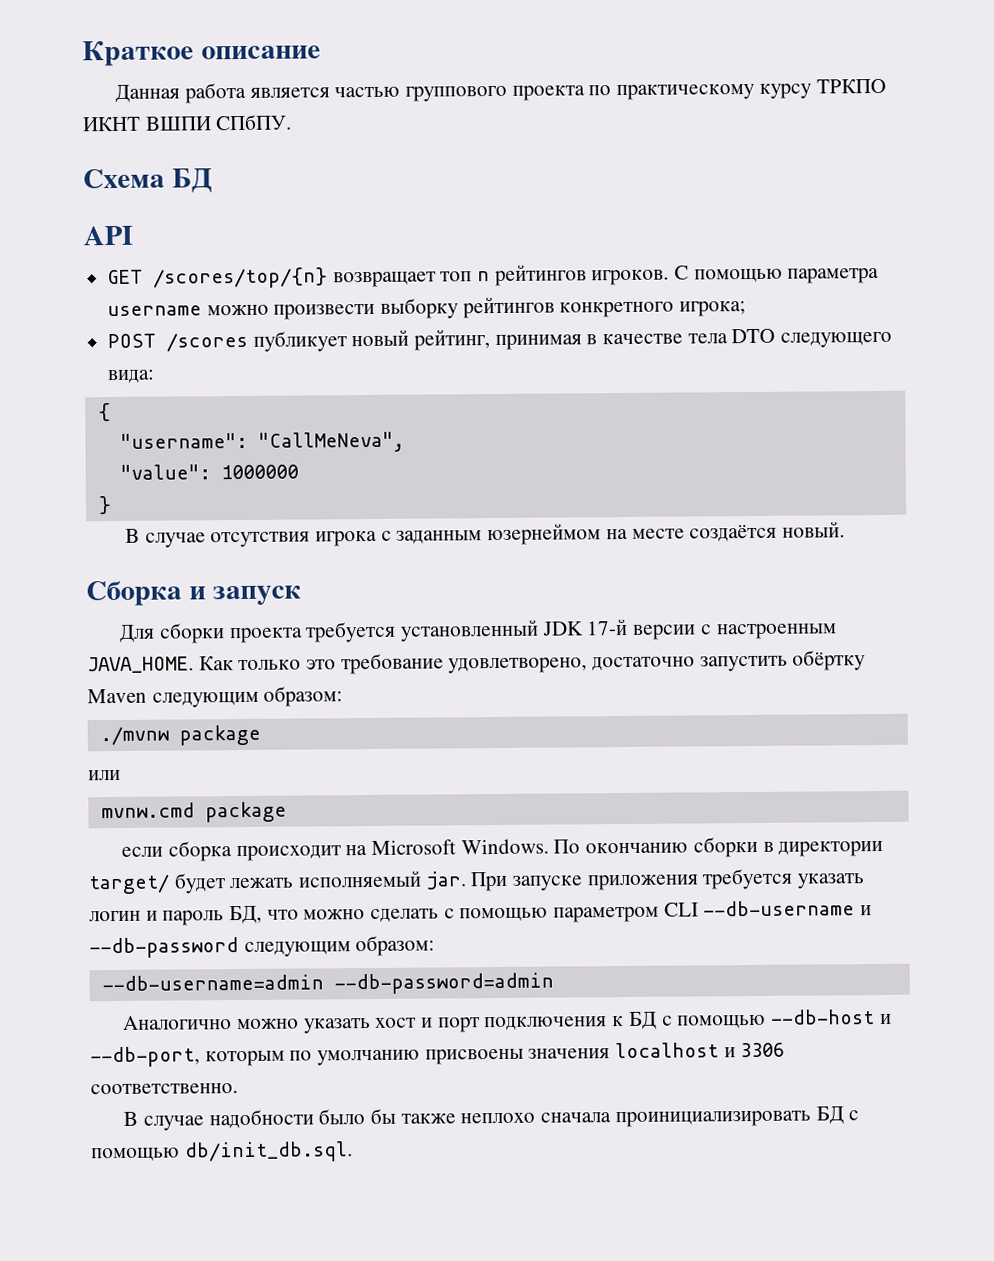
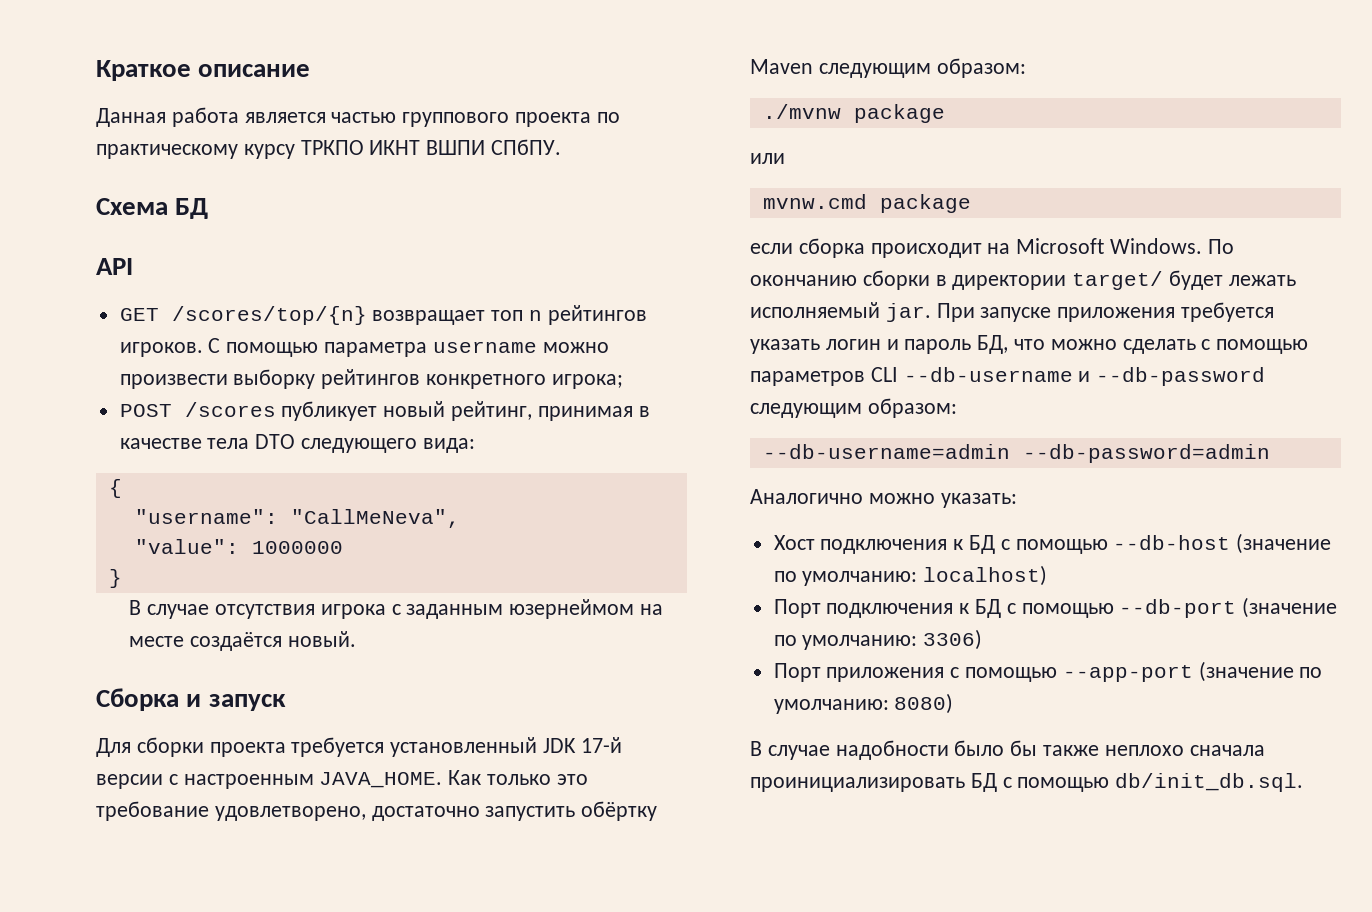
[553,906,660,923] параметром -> [750,371,865,386] параметров
[303,1017,480,1034] указать хост и порт -> [940,493,1017,508] [773,535,815,550] указать: // Хост
[879,1013,892,1025] [90,1042,786,1068] [90,1083,238,1095] и --db-port, которым по умолчанию присвоены значения localhost и 3306 соответственно. -> [1236,533,1332,554] [773,565,1048,586] [773,597,1338,618] [773,629,983,650] [773,661,1323,682] [773,693,954,714] (значение по умолчанию: localhost) // Порт подключения к БД с помощью --db-port (значение по умолчанию: 3306) // Порт приложения с помощью --app-port (значение по умолчанию: 8080)

